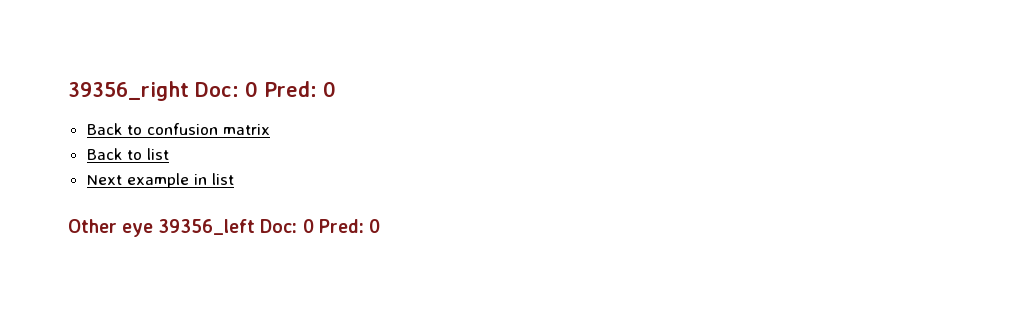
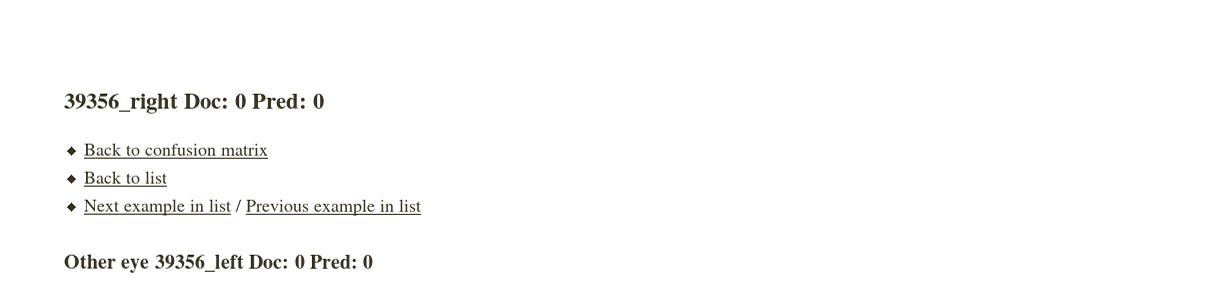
(234, 179) none -> [233,198,422,216] / Previous example in list

